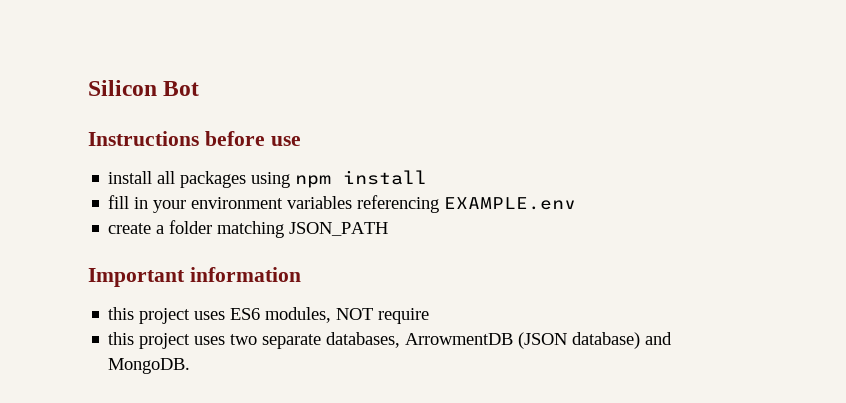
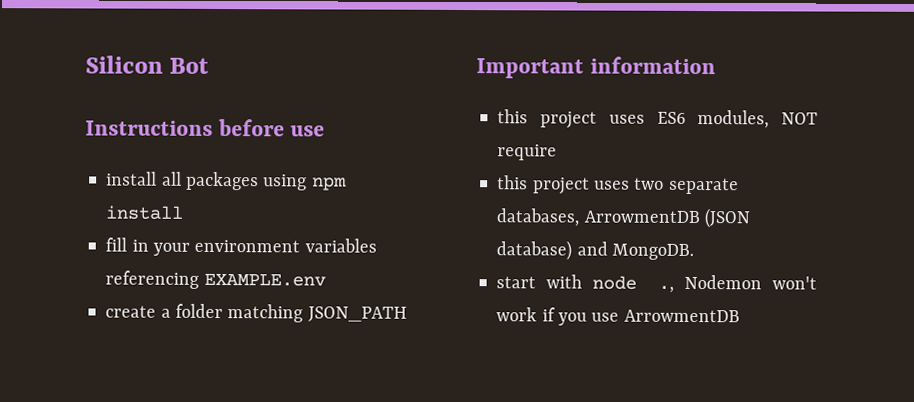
(191, 366) none -> [496,274,817,293] [496,307,740,326] // start with node ., Nodemon won't work if you use ArrowmentDB

